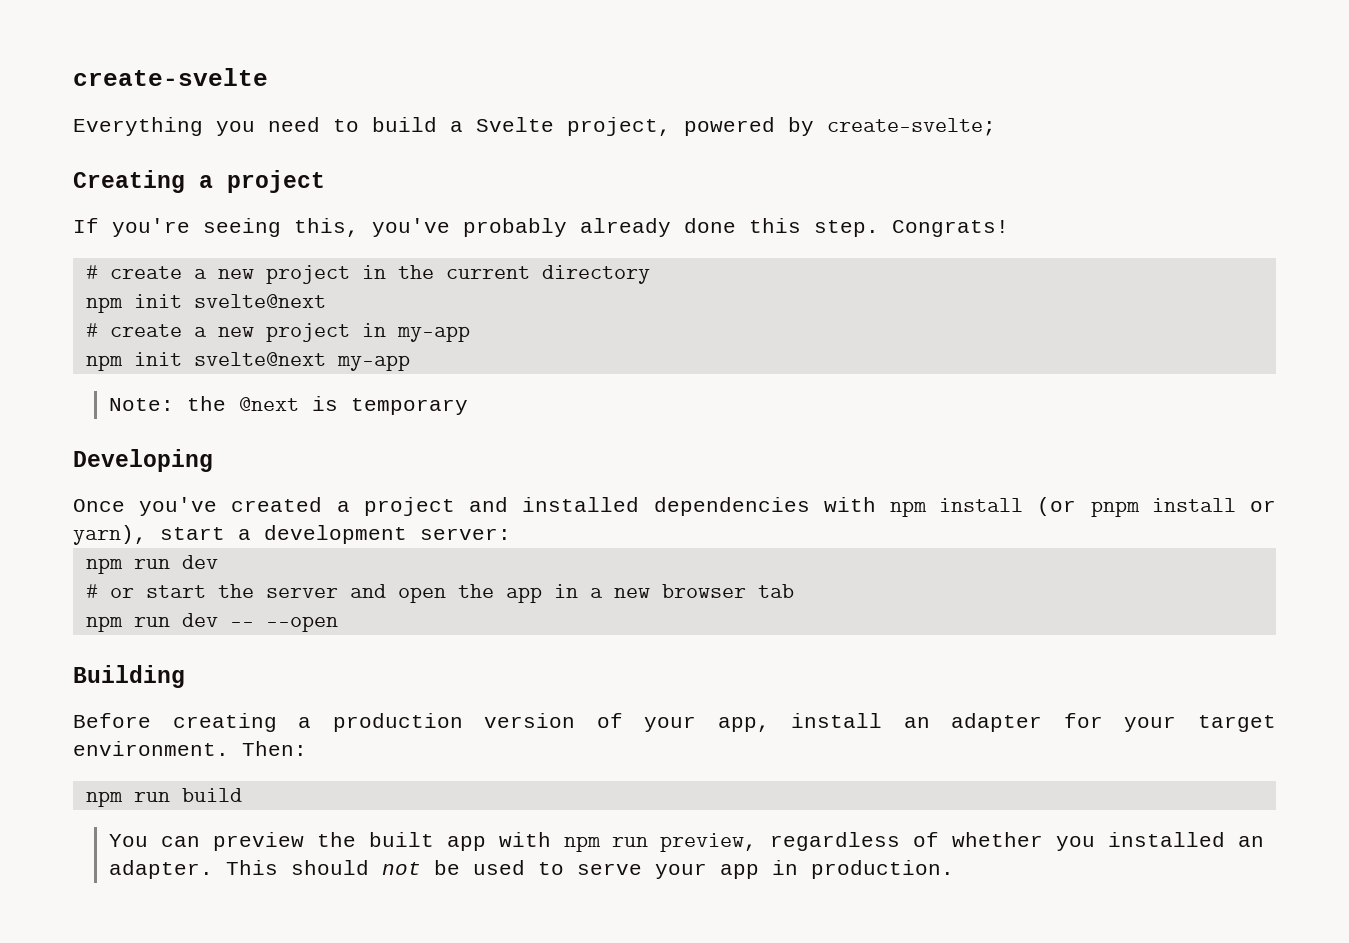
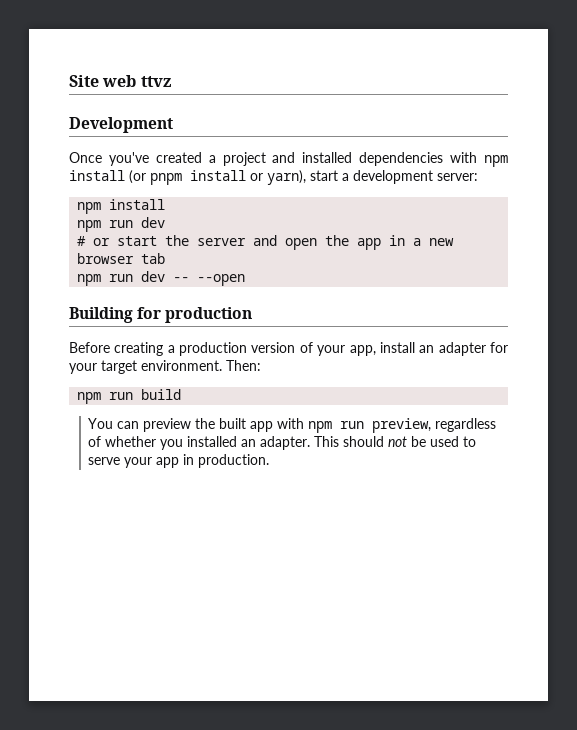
[73,68,268,86] [73,117,996,136] [73,170,325,193] [73,218,1009,237] [85,265,650,284] [85,294,326,313] [85,323,470,342] [85,352,410,371] [108,396,468,415] [73,449,213,472] create-svelte // Everything you need to build a Svelte project, powered by create-svelte; // Creating a project // If you're seeing this, you've probably already done this step. Congrats! // # create a new project in the current directory // npm init svelte@next // # create a new project in my-app // npm init svelte@next my-app // Note: the @next is temporary // Developing -> [69,75,171,87] [69,117,173,133] Site web ttvz // Development
(511, 534) none -> [77,199,166,214] // npm install
(185, 676) none -> [137,307,253,323] for production

